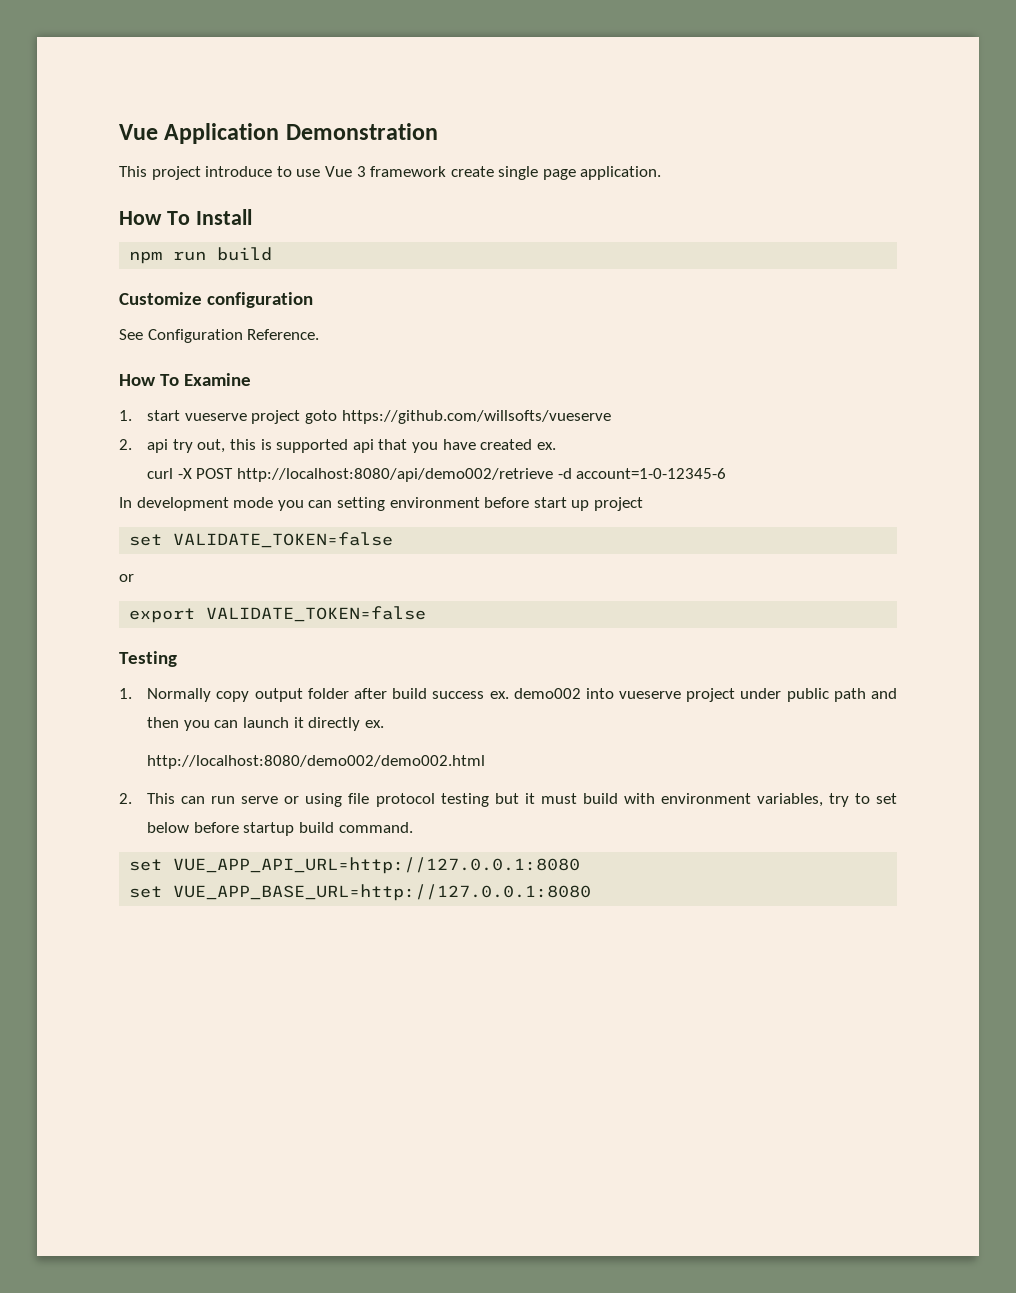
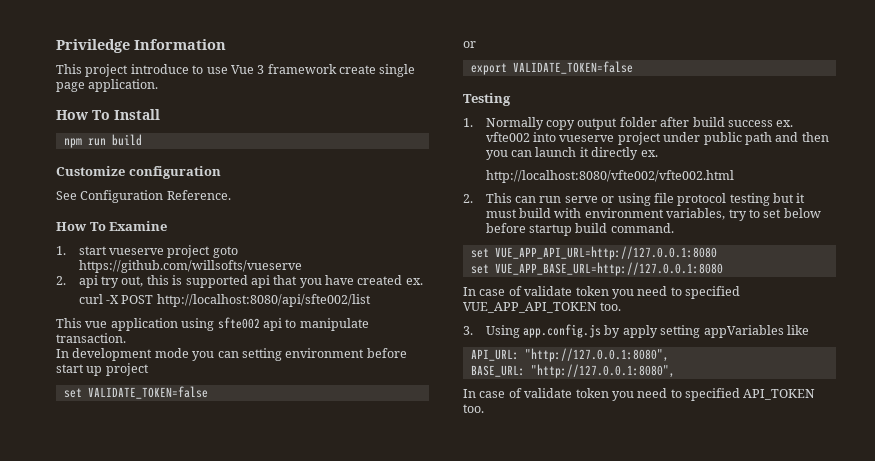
[119,123,438,144] Vue Application Demonstration -> [56,39,226,53] Priviledge Information
[236,468,727,482] http://localhost:8080/api/demo002/retrieve -d account=1-0-12345-6 -> [156,294,371,307] [56,317,369,331] [56,333,126,343] http://localhost:8080/api/sfte002/list // This vue application using sfte002 api to manipulate transaction.
[513,688,581,699] demo002 -> [485,132,530,142] vfte002
[147,755,486,769] http://localhost:8080/demo002/demo002.html -> [485,170,734,183] http://localhost:8080/vfte002/vfte002.html
(592, 892) none -> [463,286,740,299] [463,302,622,313] [463,324,809,338] [470,348,669,362] [470,364,675,378] [463,388,816,401] [463,404,484,413] // In case of validate token you need to specified VUE_APP_API_TOKEN too. // 3. Using app.config.js by apply setting appVariables like // API_URL: "http://127.0.0.1:8080", // BASE_URL: "http://127.0.0.1:8080", // In case of validate token you need to specified API_TOKEN too.

